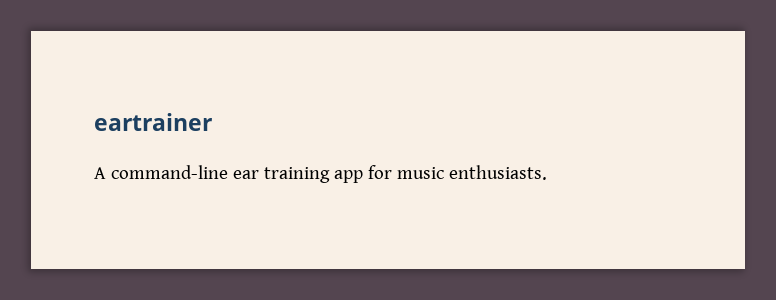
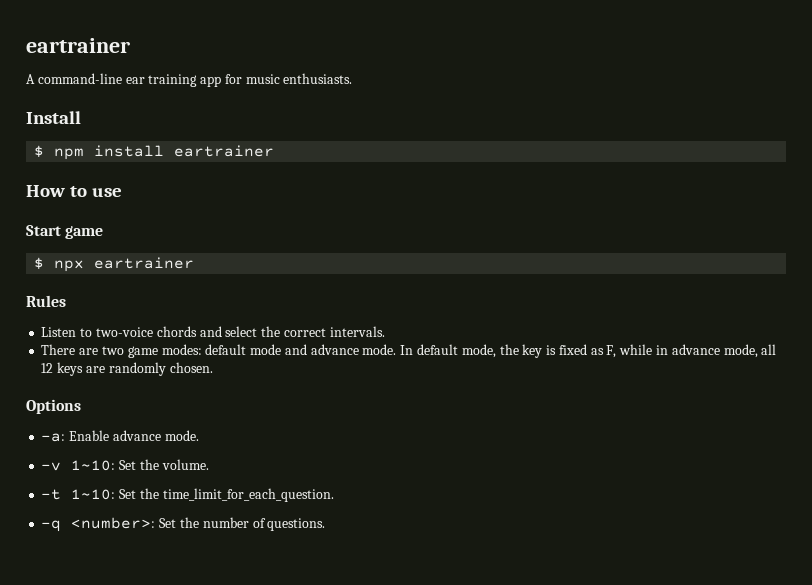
(547, 172) none -> [26,111,81,124] [34,145,275,160] [26,185,123,197] [26,225,104,239] [34,257,195,272] [26,295,66,307] [41,326,385,337] [41,344,777,358] [41,362,213,376] [26,399,81,414] [41,430,199,442] [41,459,209,471] [41,488,334,502] [41,517,326,532] // Install // $ npm install eartrainer // How to use // Start game // $ npx eartrainer // Rules // Listen to two-voice chords and select the correct intervals. // There are two game modes: default mode and advance mode. In default mode, the key is fixed as F, while in advance mode, all 12 keys are randomly chosen. // Options // -a: Enable advance mode. // -v 1~10: Set the volume. // -t 1~10: Set the time_limit_for_each_question. // -q <number>: Set the number of questions.

